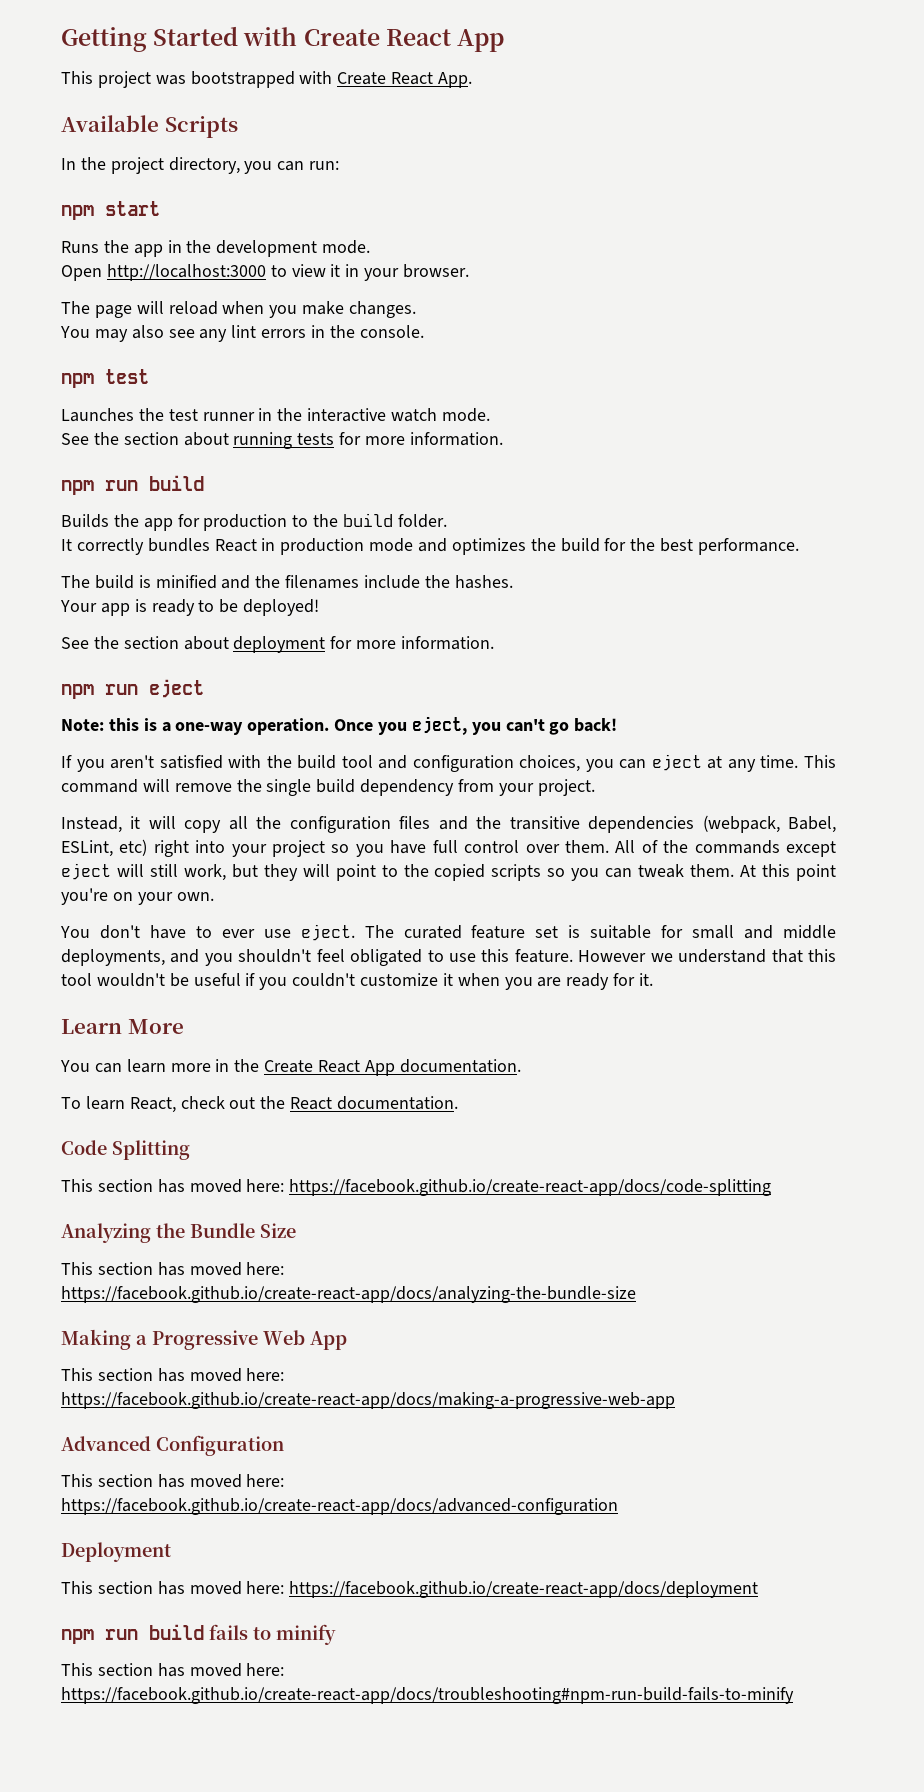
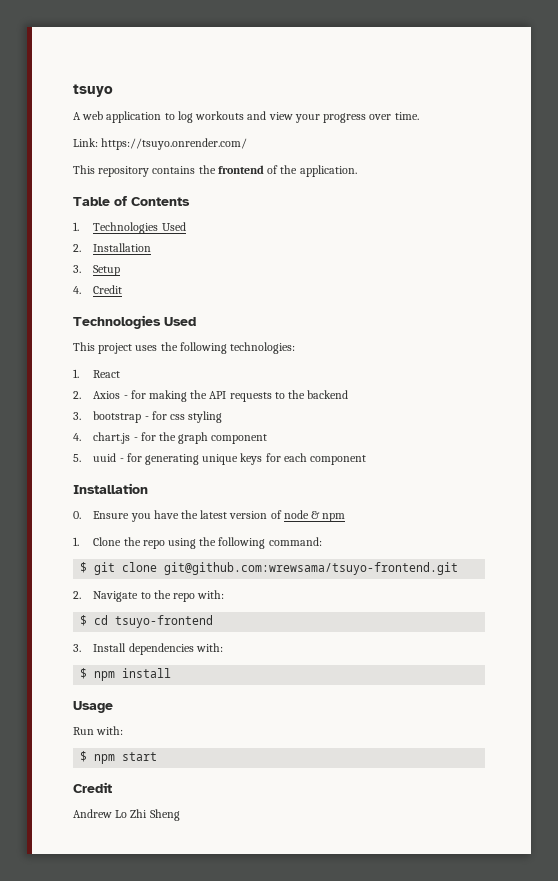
[61,26,505,52] [61,71,473,88] [61,115,238,138] [61,157,340,174] [61,201,160,220] [61,240,371,257] [61,264,470,281] [61,301,417,318] [60,325,424,342] [61,369,149,388] [61,408,490,422] [61,432,503,449] [61,475,204,495] [61,513,447,531] [61,538,800,555] [61,575,513,589] [60,599,320,616] [61,636,495,653] [61,679,204,699] [61,716,618,735] [61,754,836,772] [61,779,595,796] [61,815,836,833] [61,839,836,857] [61,863,836,881] [61,888,214,905] [60,924,836,941] [61,949,837,966] [61,973,654,990] [61,1019,184,1034] [60,1059,521,1076] [61,1096,459,1113] [61,1140,190,1160] [61,1179,772,1196] [61,1223,296,1243] [61,1262,285,1276] [61,1286,636,1303] [61,1329,347,1350] [61,1368,285,1382] [61,1392,675,1409] [61,1435,284,1456] [61,1474,285,1488] [61,1498,618,1515] [61,1542,171,1562] [61,1581,759,1598] [61,1624,336,1645] [61,1663,285,1677] [61,1687,794,1704] Getting Started with Create React App // This project was bootstrapped with Create React App. // Available Scripts // In the project directory, you can run: // npm start // Runs the app in the development mode. // Open http://localhost:3000 to view it in your browser. // The page will reload when you make changes. // You may also see any lint errors in the console. // npm test // Launches the test runner in the interactive watch mode. // See the section about running tests for more information. // npm run build // Builds the app for production to the build folder. // It correctly bundles React in production mode and optimizes the build for the best performance. // The build is minified and the filenames include the hashes. // Your app is ready to be deployed! // See the section about deployment for more information. // npm run eject // Note: this is a one-way operation. Once you eject, you can't go back! // If you aren't satisfied with the build tool and configuration choices, you can eject at any time. This command will remove the single build dependency from your project. // Instead, it will copy all the configuration files and the transitive dependencies (webpack, Babel, ESLint, etc) right into your project so you have full control over them. All of the commands except eject will still work, but they will point to the copied scripts so you can tweak them. At this point you're on your own. // You don't have to ever use eject. The curated feature set is suitable for small and middle deployments, and you shouldn't feel obligated to use this feature. However we understand that this tool wouldn't be useful if you couldn't customize it when you are ready for it. // Learn More // You can learn more in the Create React App documentation. // To learn React, check out the React documentation. // Code Splitting // This section has moved here: https://facebook.github.io/create-react-app/docs/code-splitting // Analyzing the Bundle Size // This section has moved here: https://facebook.github.io/create-react-app/docs/analyzing-the-bundle-size // Making a Progressive Web App // This section has moved here: https://facebook.github.io/create-react-app/docs/making-a-progressive-web-app // Advanced Configuration // This section has moved here: https://facebook.github.io/create-react-app/docs/advanced-configuration // Deployment // This section has moved here: https://facebook.github.io/create-react-app/docs/deployment // npm run build fails to minify // This section has moved here: https://facebook.github.io/create-react-app/docs/troubleshooting#npm-run-build-fails-to-minify -> [73,84,113,97] [73,111,419,123] [73,138,248,150] [73,165,357,177] [73,196,190,206] [73,222,186,234] [73,243,152,252] [73,265,121,276] [73,285,123,294] [73,315,196,329] [73,342,296,354] [73,369,121,378] [73,390,349,402] [73,411,223,423] [73,432,268,444] [73,453,367,465] [73,483,148,494] [73,510,346,522] [73,537,322,549] [80,562,459,575] [73,590,225,602] [80,615,214,628] [73,643,223,655] [80,668,172,681] [73,701,113,713] [73,726,124,735] [80,751,158,764] [73,782,112,793] [73,809,180,821] tsuyo // A web application to log workouts and view your progress over time. // Link: https://tsuyo.onrender.com/ // This repository contains the frontend of the application. // Table of Contents // 1. Technologies Used // 2. Installation // 3. Setup // 4. Credit // Technologies Used // This project uses the following technologies: // 1. React // 2. Axios - for making the API requests to the backend // 3. bootstrap - for css styling // 4. chart.js - for the graph component // 5. uuid - for generating unique keys for each component // Installation // 0. Ensure you have the latest version of node & npm // 1. Clone the repo using the following command: // $ git clone git@github.com:wrewsama/tsuyo-frontend.git // 2. Navigate to the repo with: // $ cd tsuyo-frontend // 3. Install dependencies with: // $ npm install // Usage // Run with: // $ npm start // Credit // Andrew Lo Zhi Sheng

